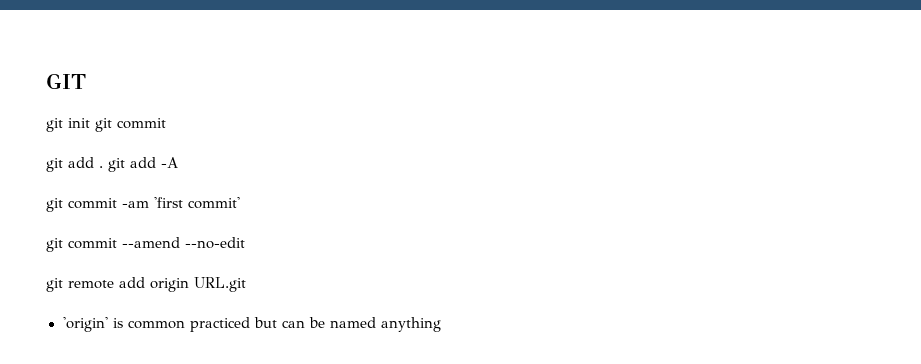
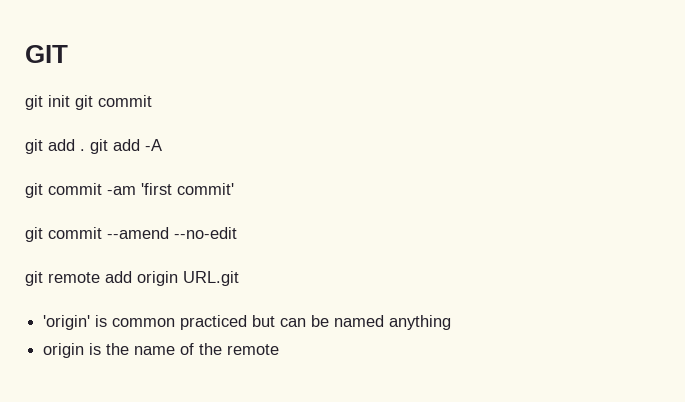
(441, 324) none -> [43,343,280,358] // origin is the name of the remote

